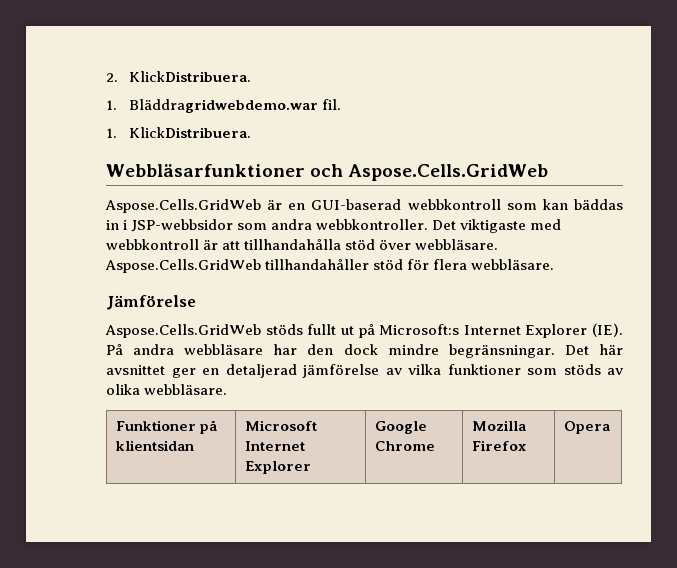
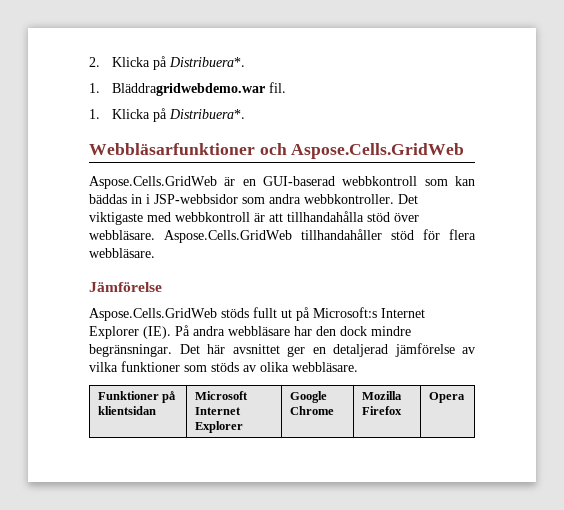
[128,71,251,82] KlickDistribuera. -> [111,56,245,70] Klicka på Distribuera*.
[128,127,251,138] KlickDistribuera. -> [111,108,245,122] Klicka på Distribuera*.

